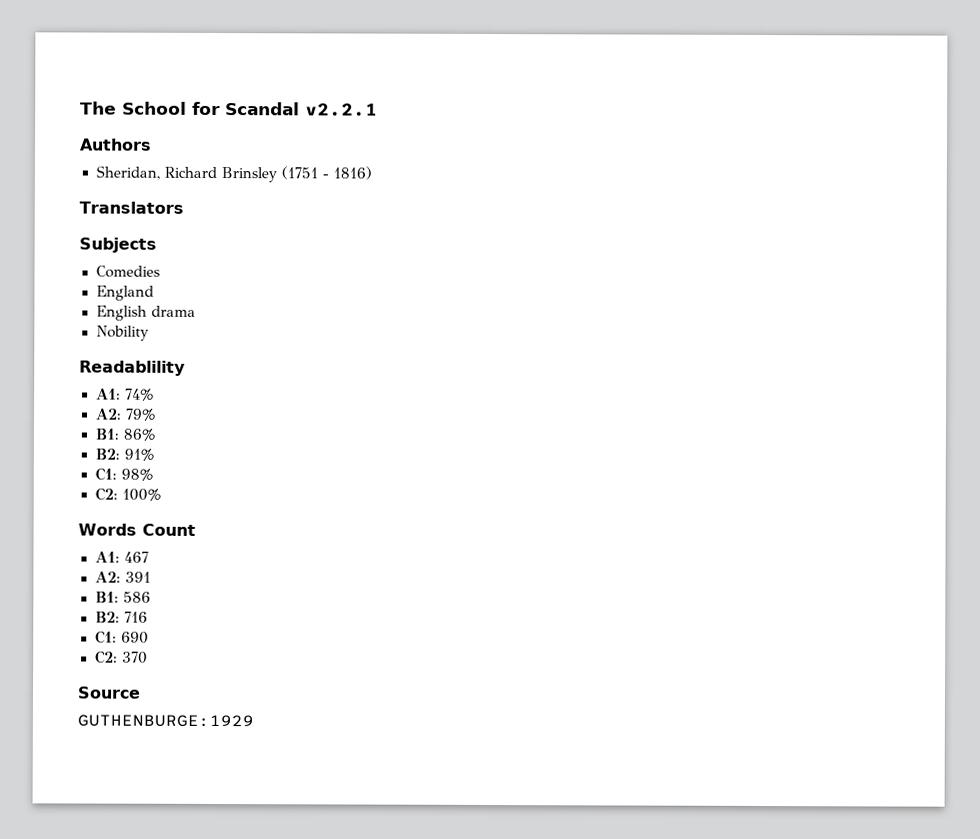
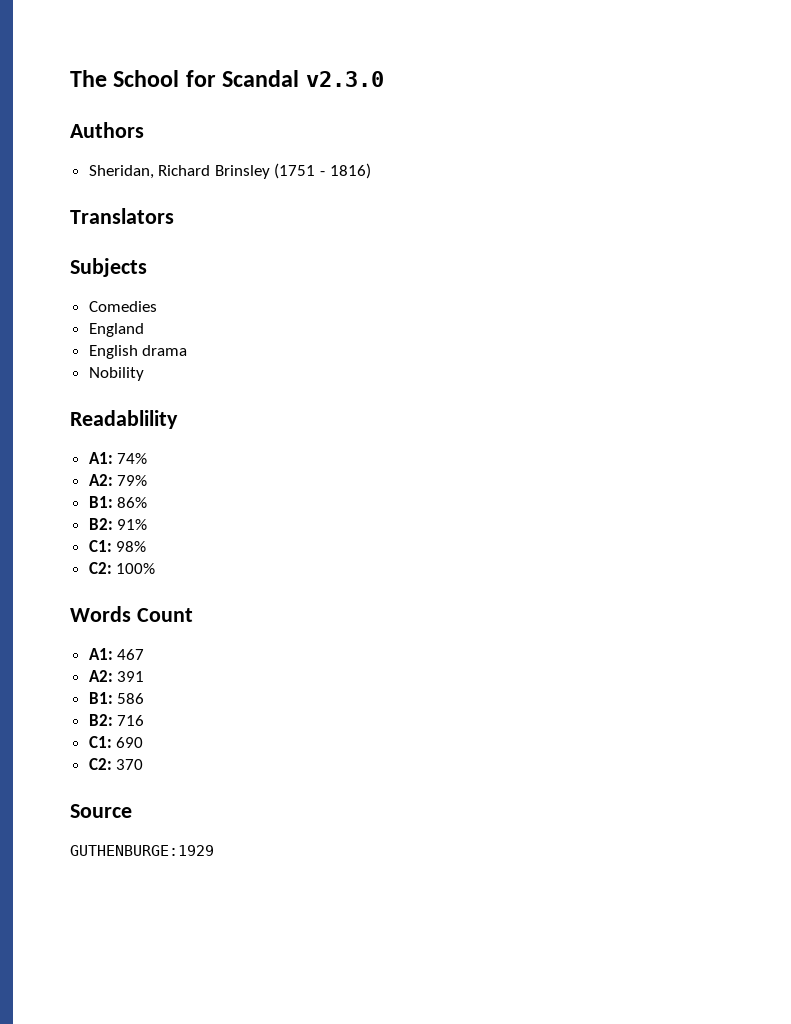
[305,103,378,117] v2.2.1 -> [305,71,384,87] v2.3.0

